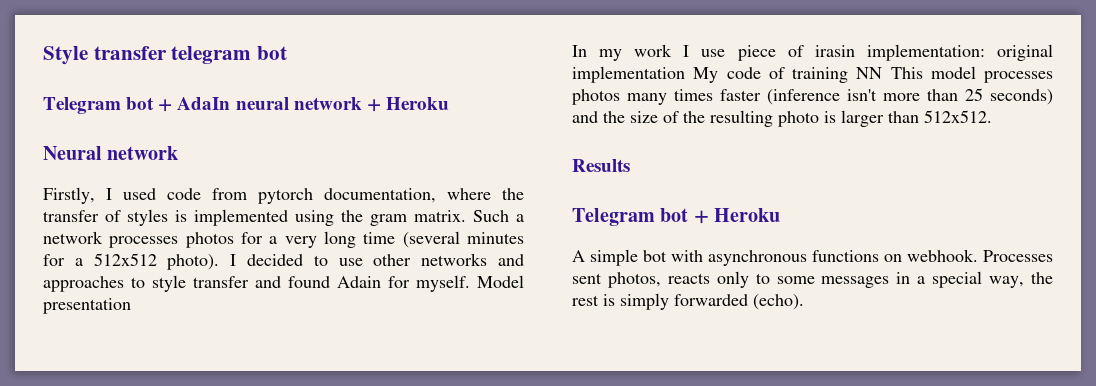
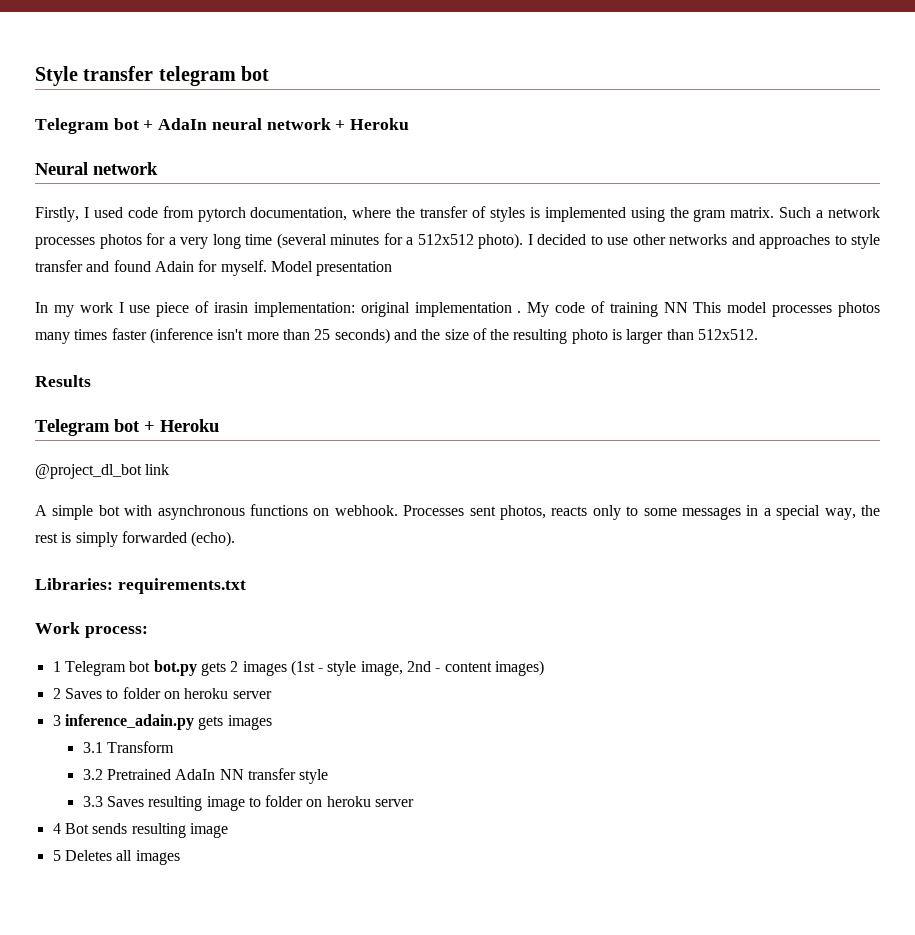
(685, 74) none -> [517,311,522,313] .
(781, 215) none -> [35,464,170,479] // @project_dl_bot link
(804, 302) none -> [35,578,246,594] [35,622,148,638] [52,660,545,676] [52,687,272,699] [52,714,272,730] [82,741,174,753] [82,768,329,784] [82,795,415,811] [52,823,228,838] [52,850,180,865] // Libraries: requirements.txt // Work process: // 1 Telegram bot bot.py gets 2 images (1st - style image, 2nd - content images) // 2 Saves to folder on heroku server // 3 inference_adain.py gets images // 3.1 Transform // 3.2 Pretrained AdaIn NN transfer style // 3.3 Saves resulting image to folder on heroku server // 4 Bot sends resulting image // 5 Deletes all images

